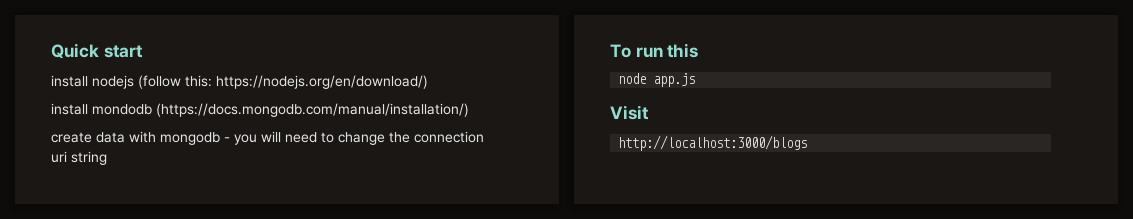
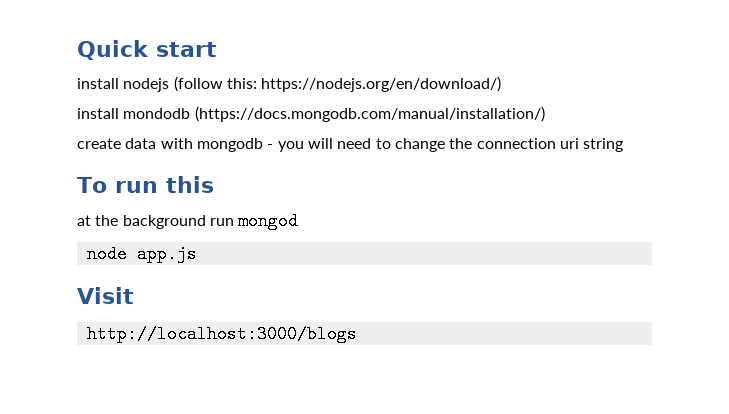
(699, 50) none -> [77,212,299,230] // at the background run mongod

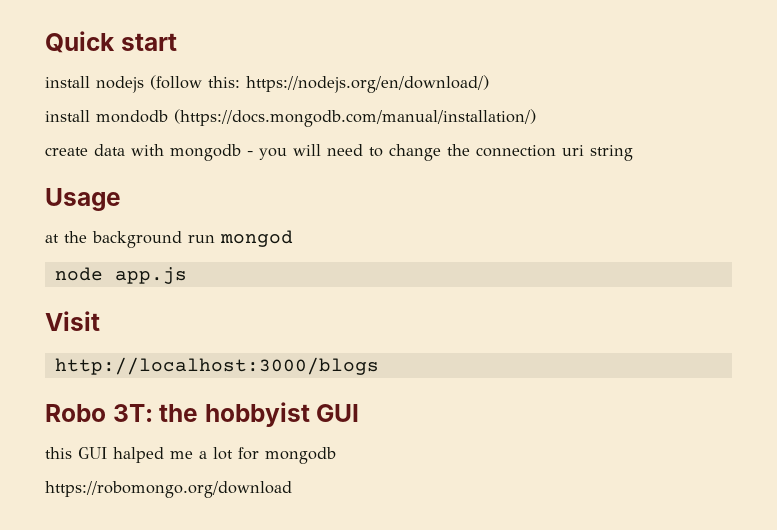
[77,176,214,193] To run this -> [45,188,121,211] Usage
(357, 334) none -> [45,402,360,427] [45,447,336,464] [45,481,292,498] // Robo 3T: the hobbyist GUI // this GUI halped me a lot for mongodb // https://robomongo.org/download

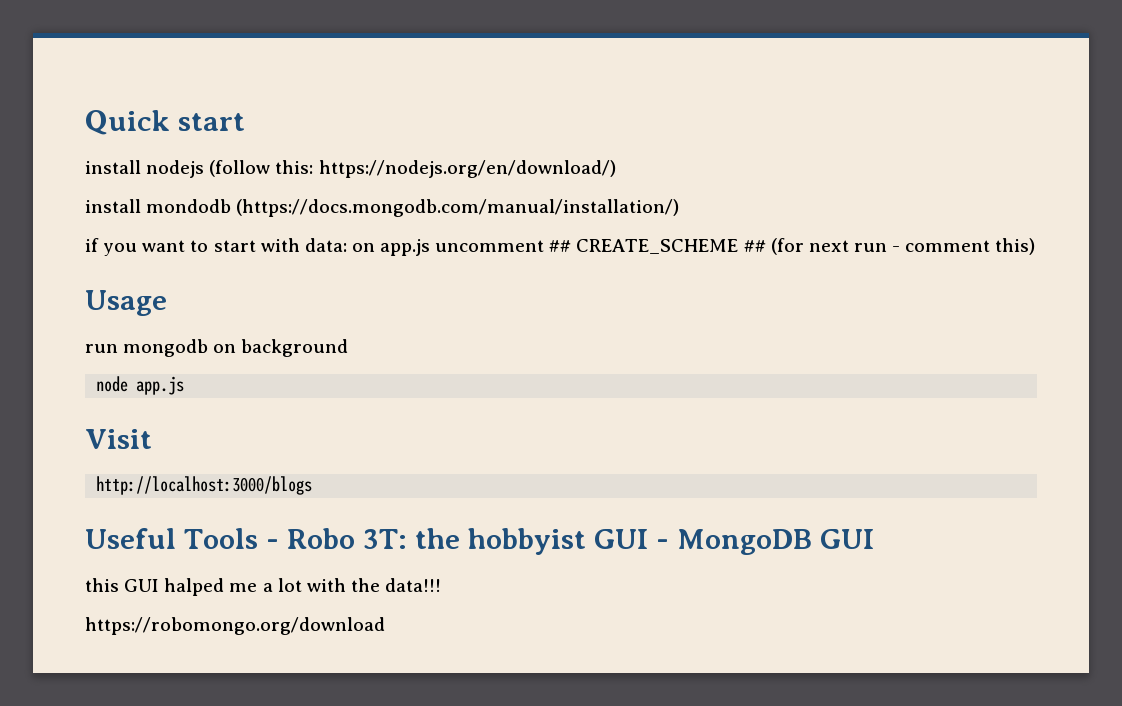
[45,144,633,161] [45,188,121,211] [45,231,87,243] create data with mongodb - you will need to change the connection uri string // Usage // at the -> [85,238,1036,256] [85,290,167,316] [85,339,237,357] if you want to start with data: on app.js uncomment ## CREATE_SCHEME ## (for next run - comment this) // Usage // run mongodb on
[188,230,293,247] run mongod -> (349, 348) none
(379, 366) none -> [85,528,279,549] Useful Tools -
(360, 413) none -> [655,529,874,555] - MongoDB GUI
[238,447,336,464] for mongodb -> [306,578,442,592] with the data!!!

